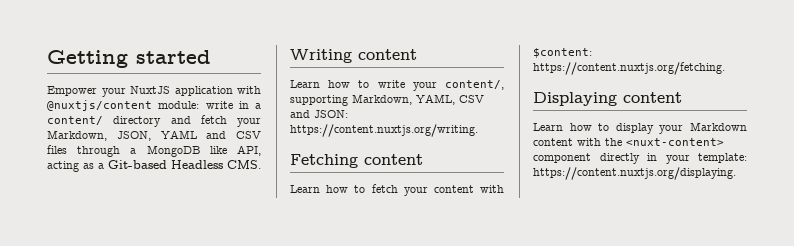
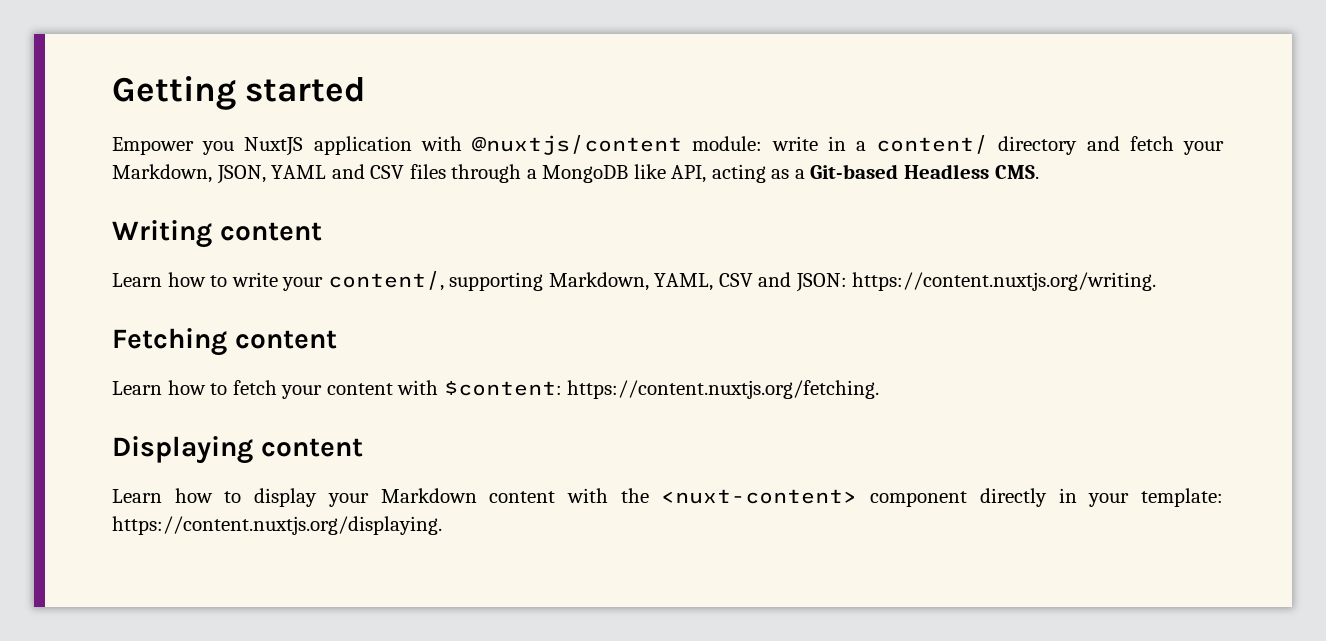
[101,88,126,97] your -> [202,141,235,155] you

